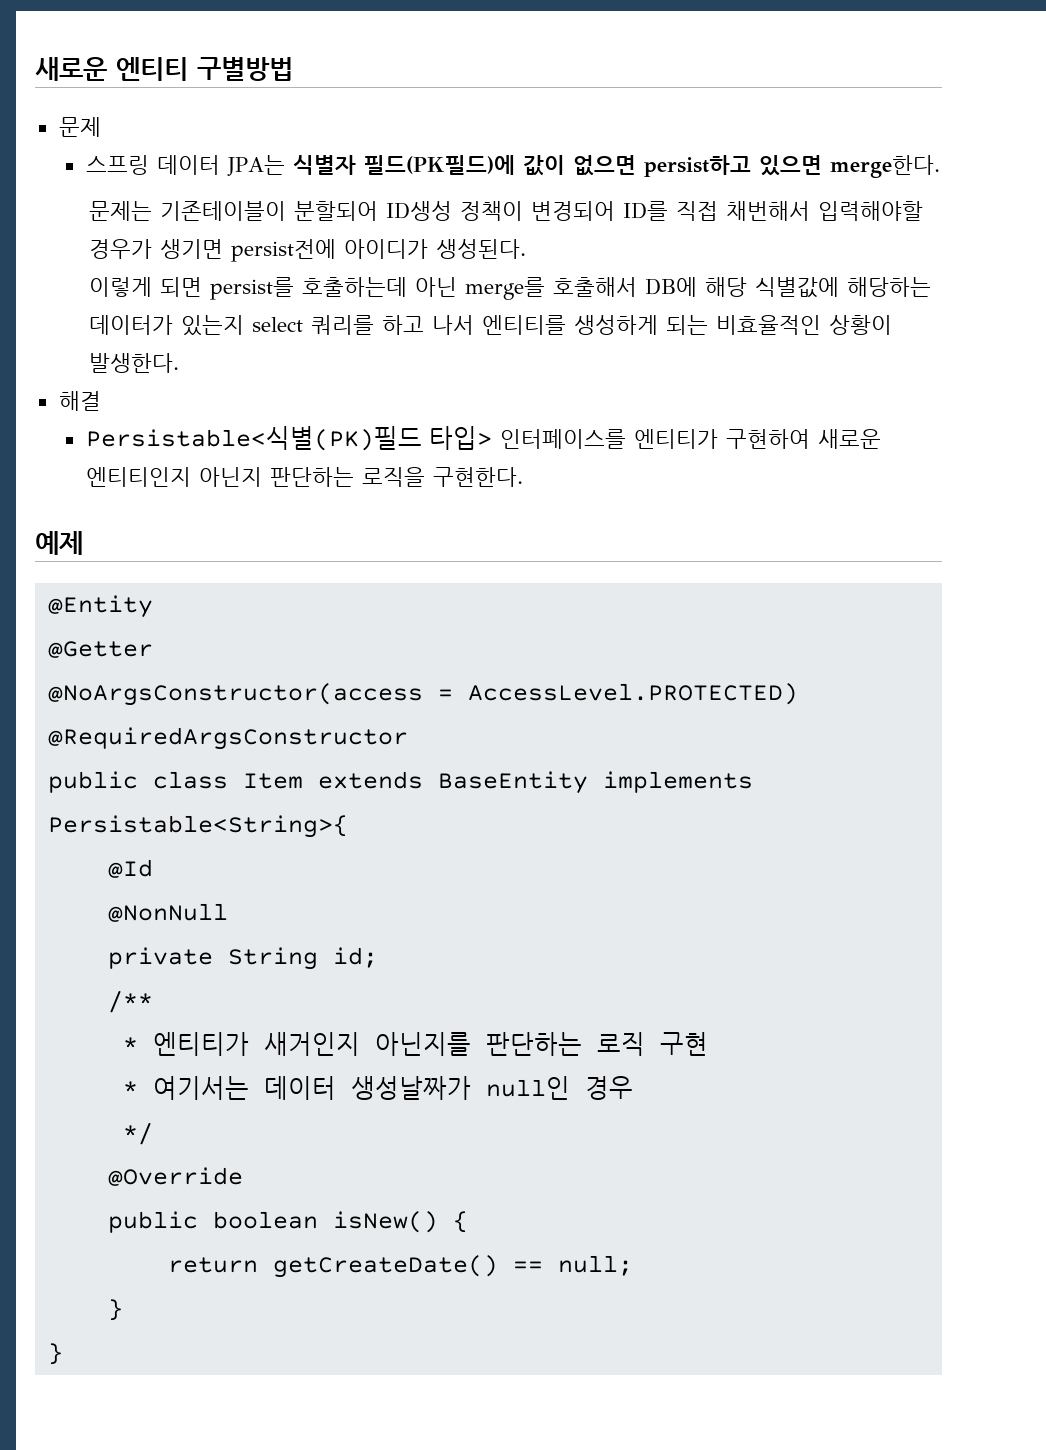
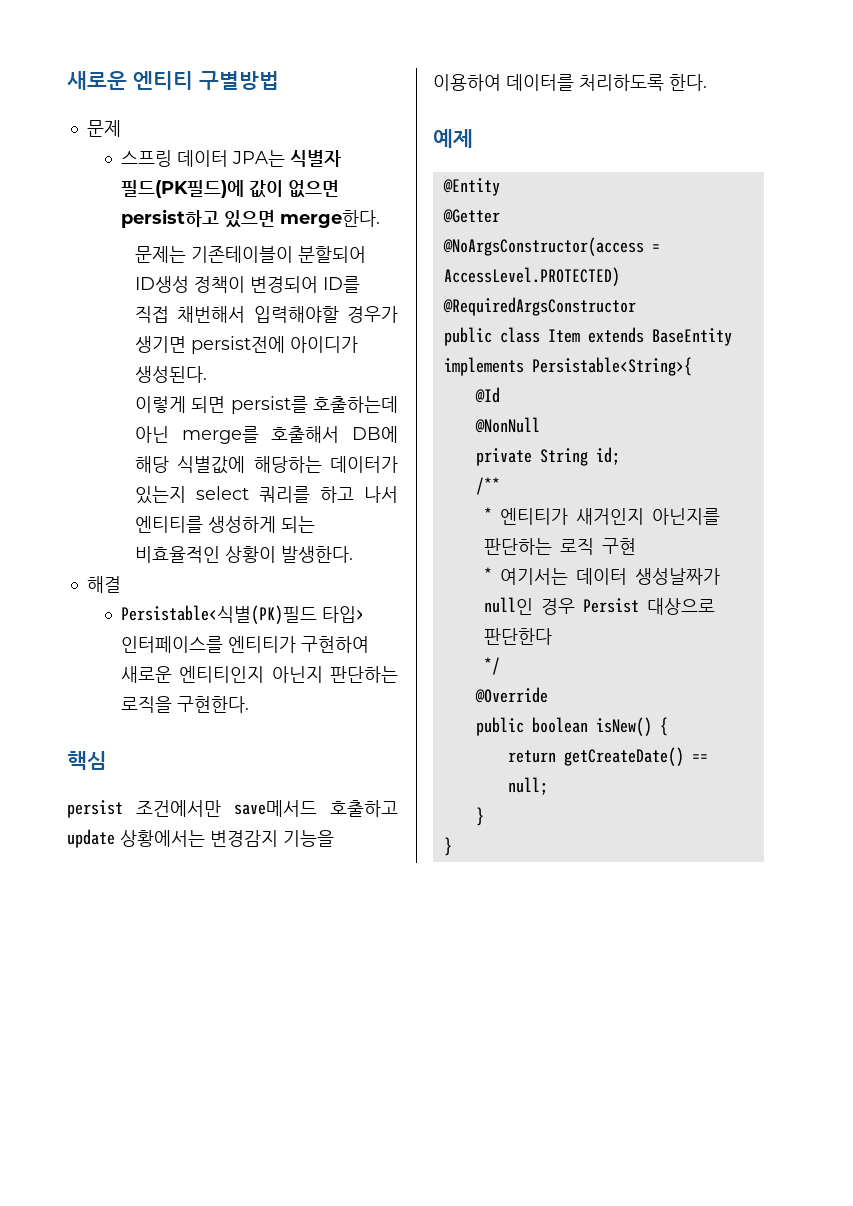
(523, 477) none -> [67,751,107,770] [67,800,398,818] [67,829,334,848] [433,74,707,91] // 핵심 // persist 조건에서만 save메서드 호출하고 update 상황에서는 변경감지 기능을 이용하여 데이터를 처리하도록 한다.
(633, 1088) none -> [582,598,715,615] [483,628,552,645] Persist 대상으로 판단한다

